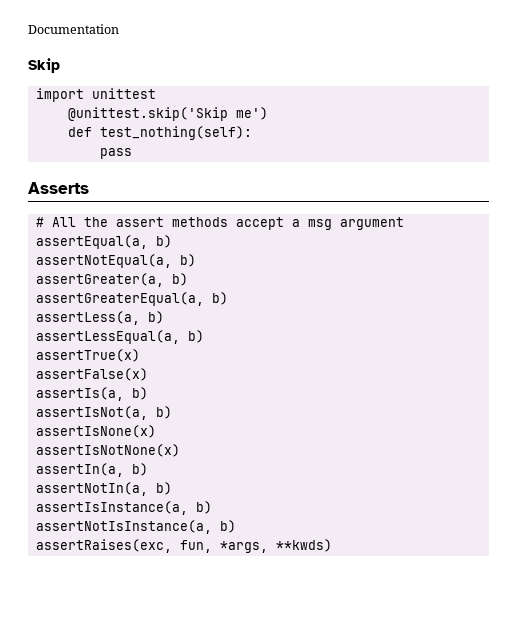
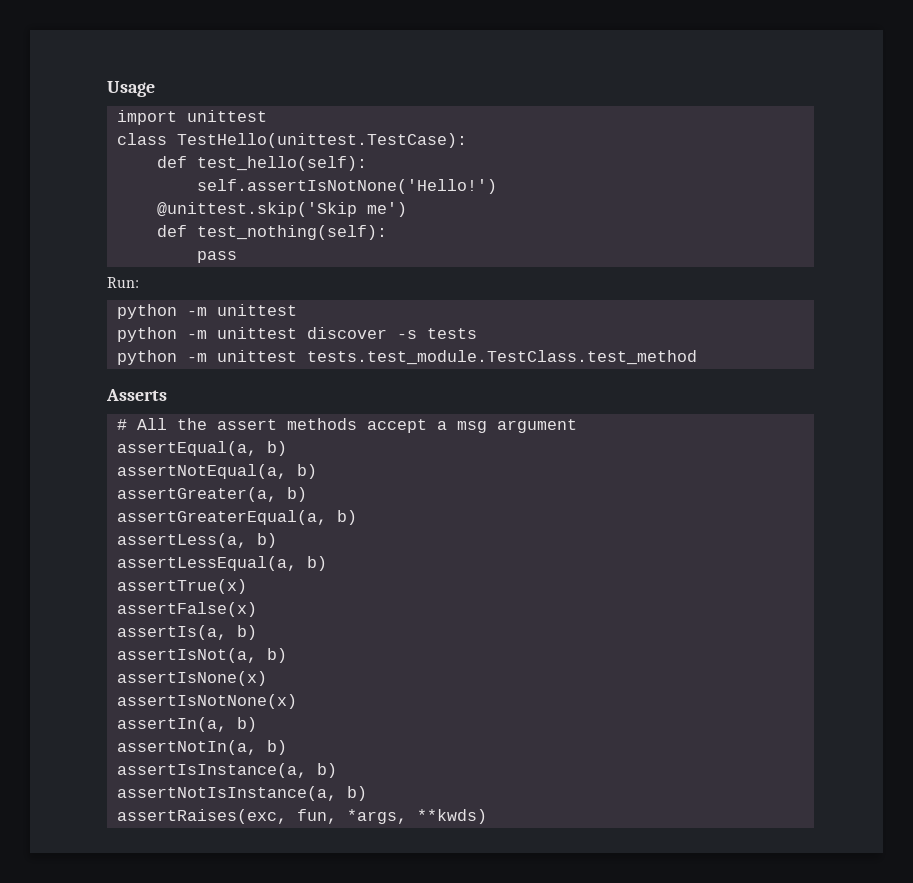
[28,24,119,34] [28,58,60,73] Documentation // Skip -> [107,81,155,97] Usage
(156, 93) none -> [116,133,467,148] [156,156,367,171] [196,179,497,194] // class TestHello(unittest.TestCase): // def test_hello(self): // self.assertIsNotNone('Hello!')
(132, 153) none -> [107,277,139,288] [116,304,297,319] [116,327,477,342] [116,350,697,365] // Run: // python -m unittest // python -m unittest discover -s tests // python -m unittest tests.test_module.TestClass.test_method

